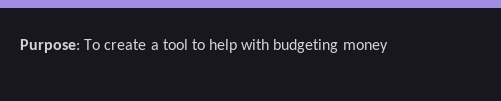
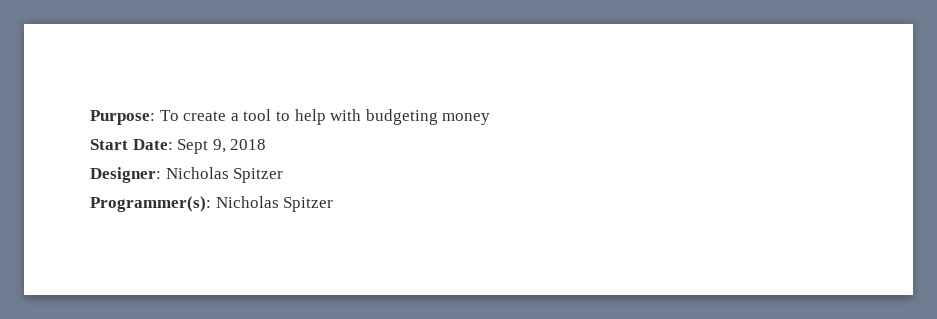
(388, 47) none -> [90,139,267,154] [90,167,284,183] [90,196,334,212] // Start Date: Sept 9, 2018 // Designer: Nicholas Spitzer // Programmer(s): Nicholas Spitzer

